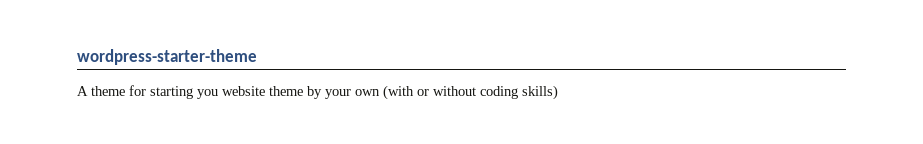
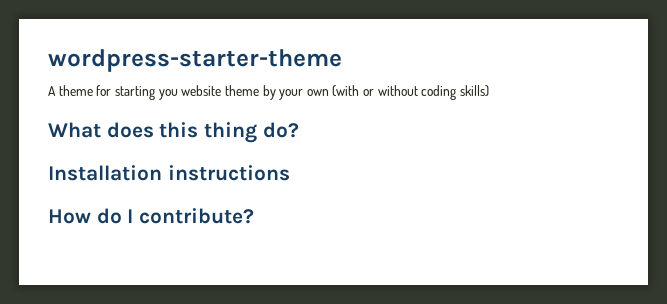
(558, 92) none -> [48,122,299,143] [48,165,290,181] [48,208,255,224] // What does this thing do? // Installation instructions // How do I contribute?

